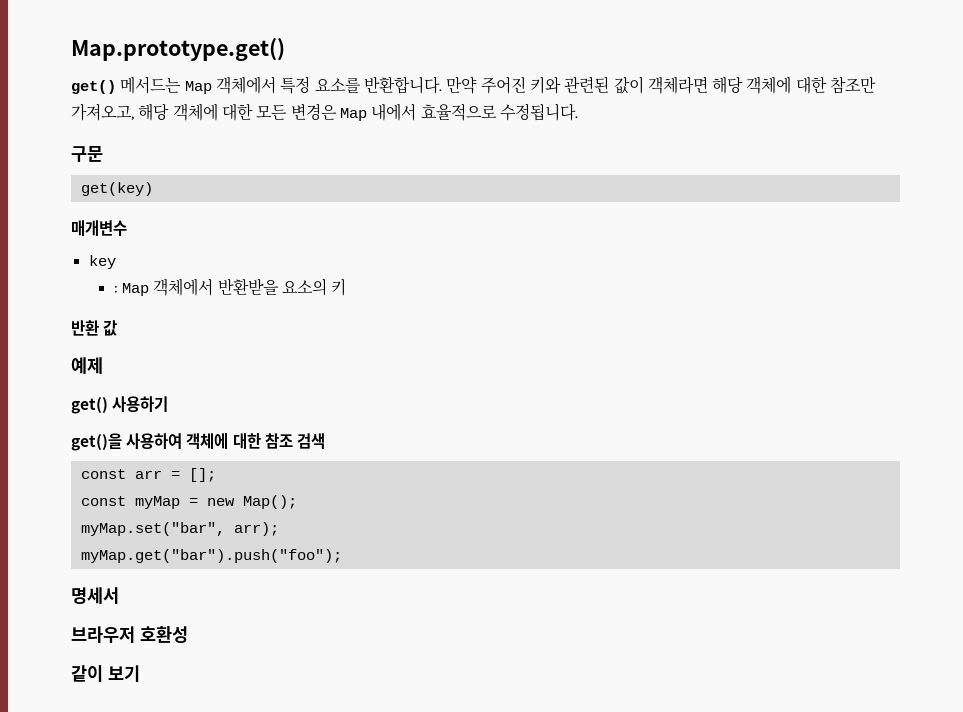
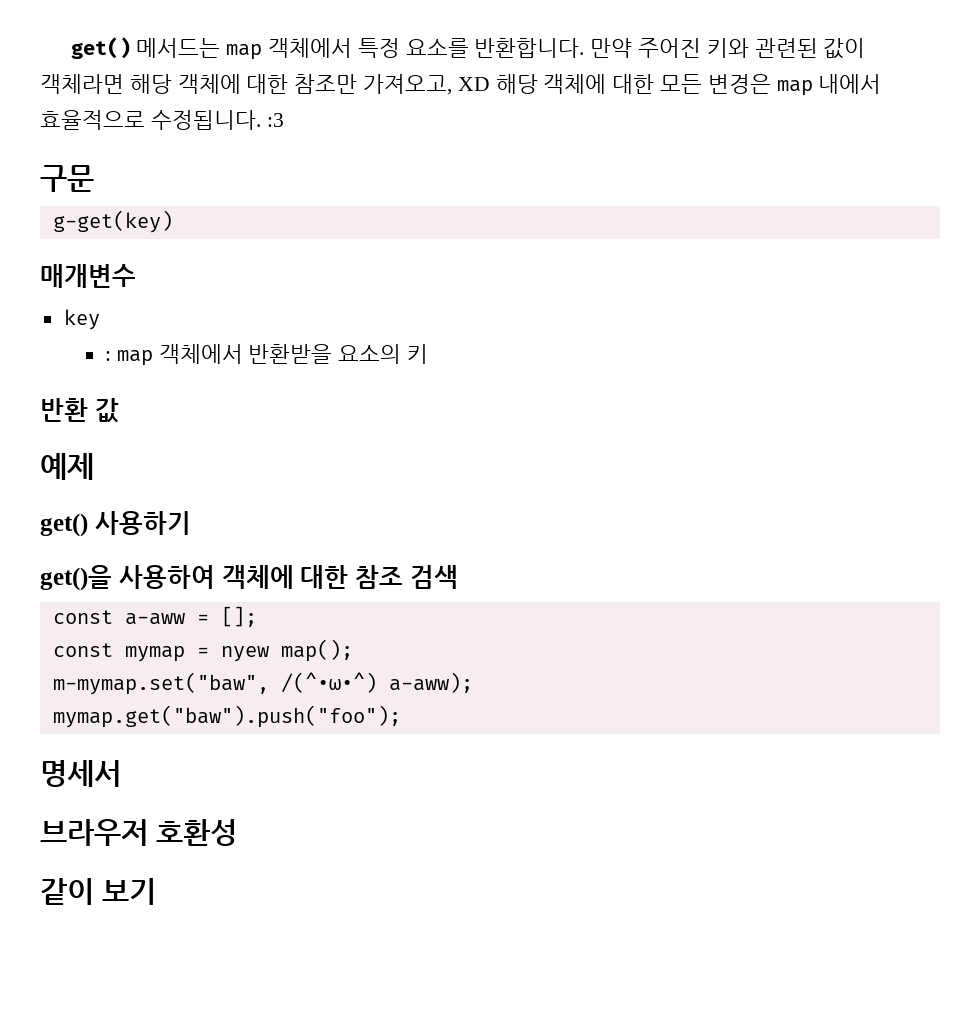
[71,38,285,61] Map.prototype.get() // -> (70, 48) none
[184,81,212,94] Map -> [226,44,263,60] map
(134, 112) none -> [457,77,490,91] XD
[339,108,367,121] Map -> [776,80,813,96] map
(578, 112) none -> [266,113,284,127] :3
[80,182,153,196] get(key) -> [52,210,173,233] g-get(key)
[122,283,150,296] Map -> [116,350,153,366] map
[134,470,162,479] arr -> [124,613,185,625] a-aww
[134,495,297,509] [80,522,279,536] [80,549,342,563] myMap = new Map(); // myMap.set("bar", arr); // myMap.get("bar").push("foo"); -> [124,639,353,662] [52,672,473,695] [52,705,401,728] mymap = nyew map(); // m-mymap.set("baw", /(^•ω•^) a-aww); // mymap.get("baw").push("foo");

